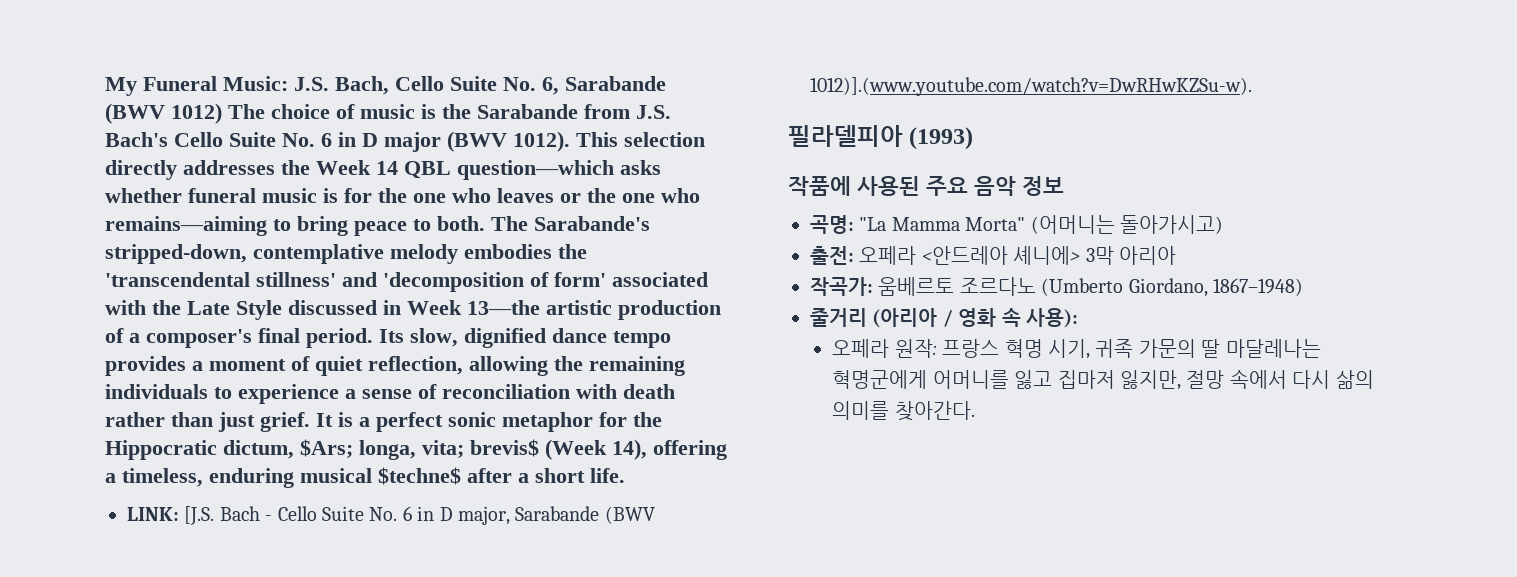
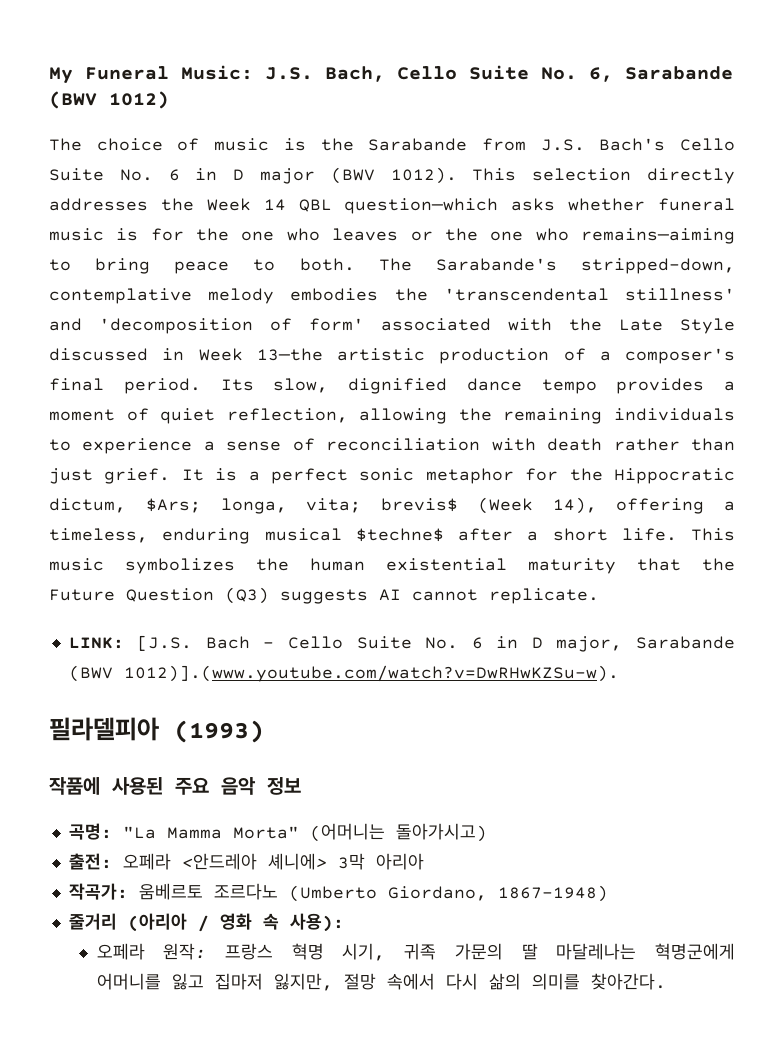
(222, 113) none -> (169, 100) //
(625, 475) none -> [691,528,735,541] [49,558,735,574] [49,587,599,604] This music symbolizes the human existential maturity that the Future Question (Q3) suggests AI cannot replicate.

